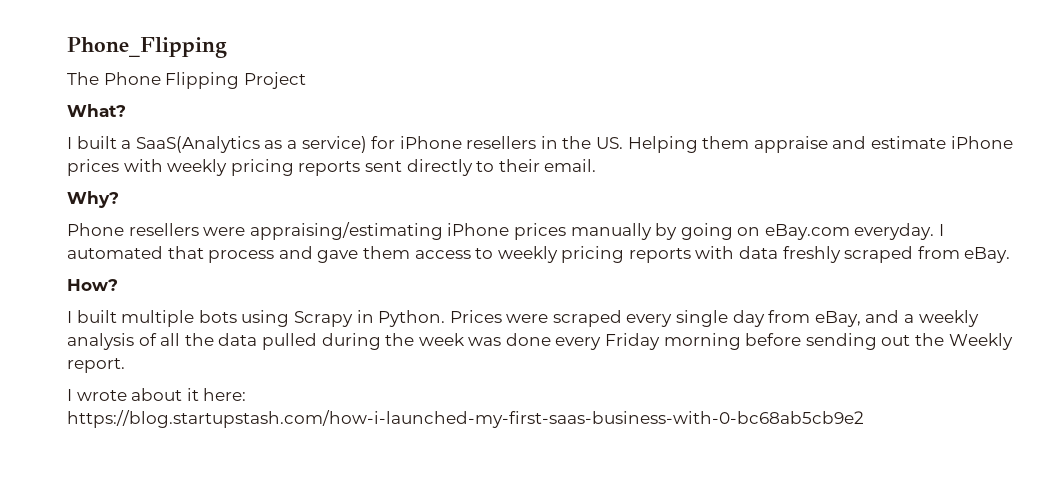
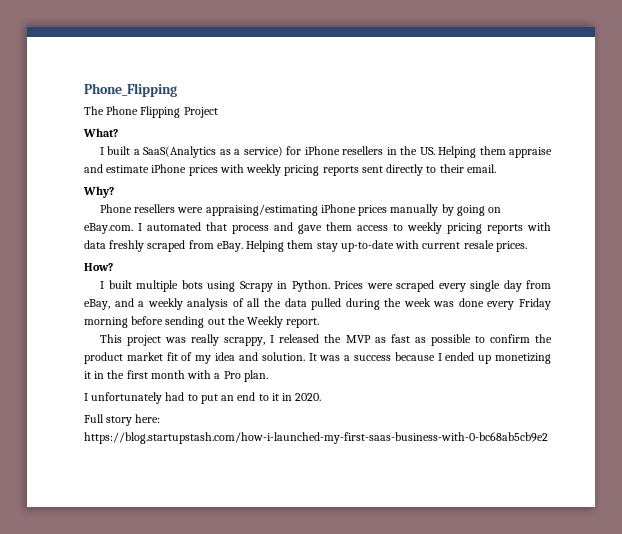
[764,223,935,240] eBay.com everyday. -> [84,223,133,234] eBay.com.
(1011, 255) none -> [246,240,527,252] Helping them stay up-to-date with current resale prices.
[67,388,199,401] I wrote about it -> [100,334,552,346] [84,352,551,364] [84,370,268,382] [84,392,322,404] [84,414,133,426] This project was really scrappy, I released the MVP as fast as possible to confirm the product market fit of my idea and solution. It was a success because I ended up monetizing it in the first month with a Pro plan. // I unfortunately had to put an end to it in 2020. // Full story

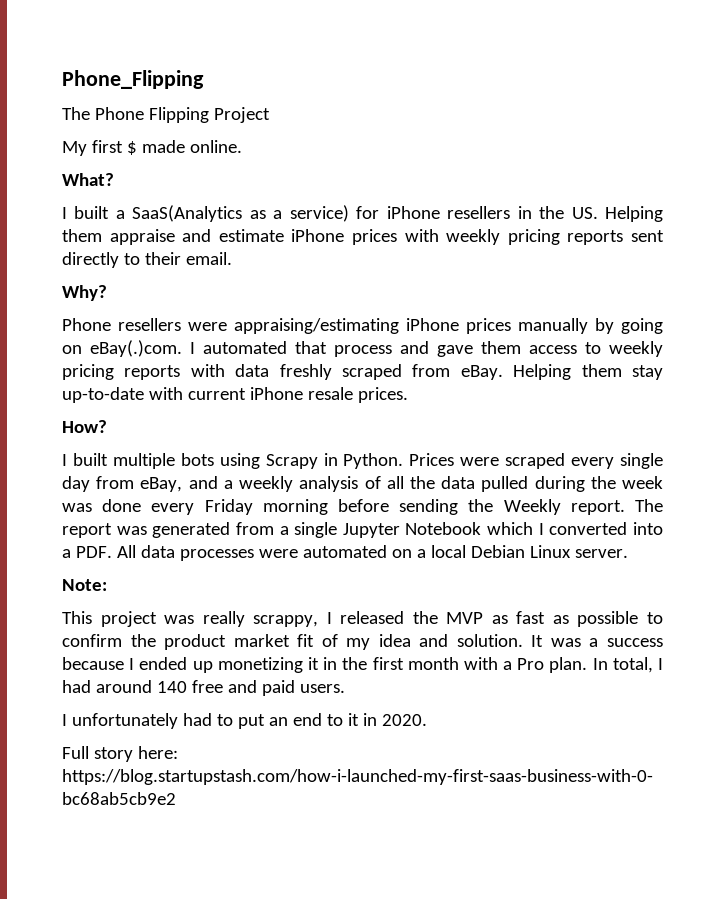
(218, 112) none -> [62,140,242,156] // My first $ made online.
[84,223,133,234] eBay.com. -> [90,340,182,357] eBay(.)com.
(461, 245) none -> [249,387,303,400] iPhone
[207,318,225,325] out -> (459, 507) none
(320, 323) none -> [635,499,663,512] [62,522,663,538] [62,545,628,561] [62,579,107,591] The report was generated from a single Jupyter Notebook which I converted into a PDF. All data processes were automated on a local Debian Linux server. // Note:
(268, 376) none -> [592,657,663,673] [62,680,345,696] In total, I had around 140 free and paid users.

